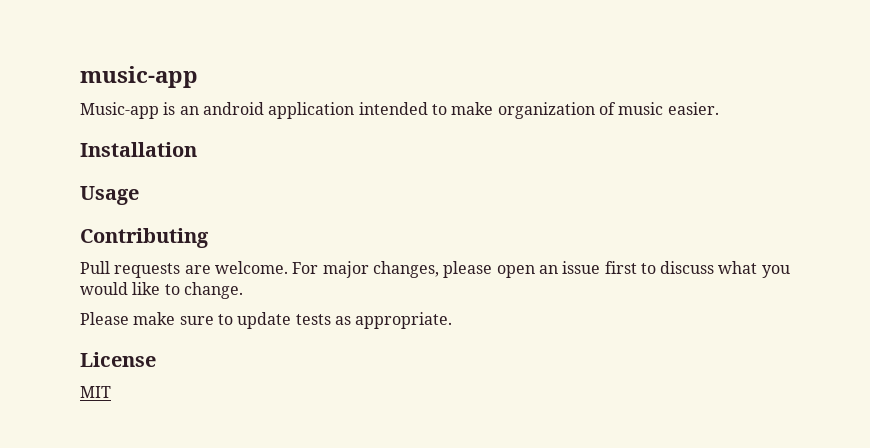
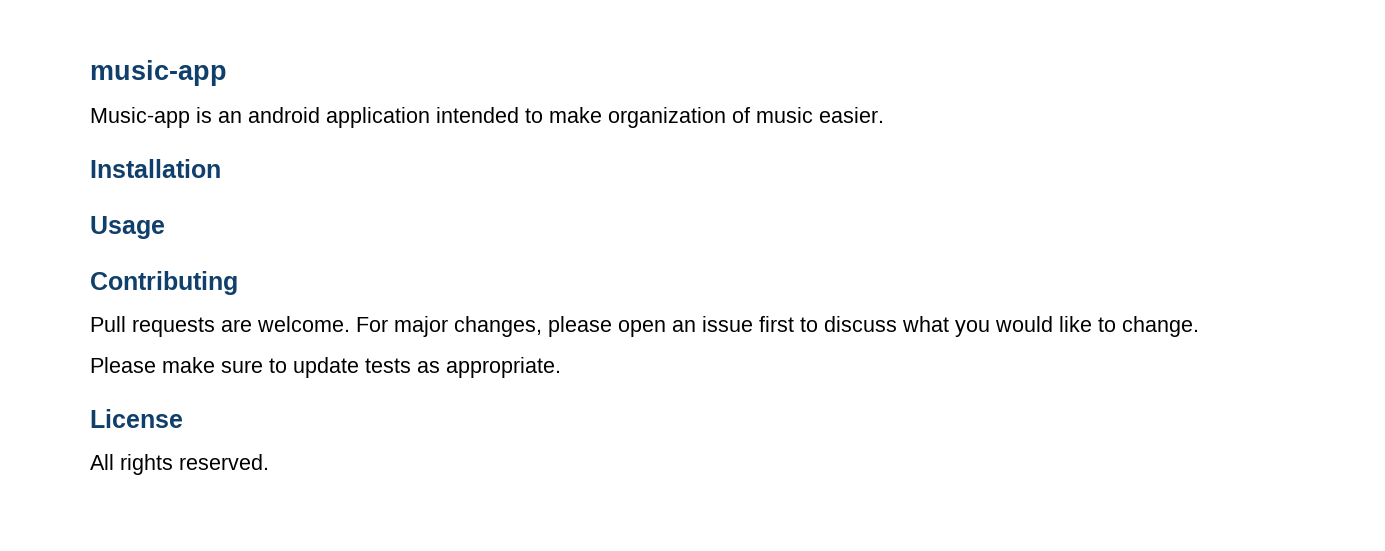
[80,386,111,398] MIT -> [90,454,269,475] All rights reserved.

